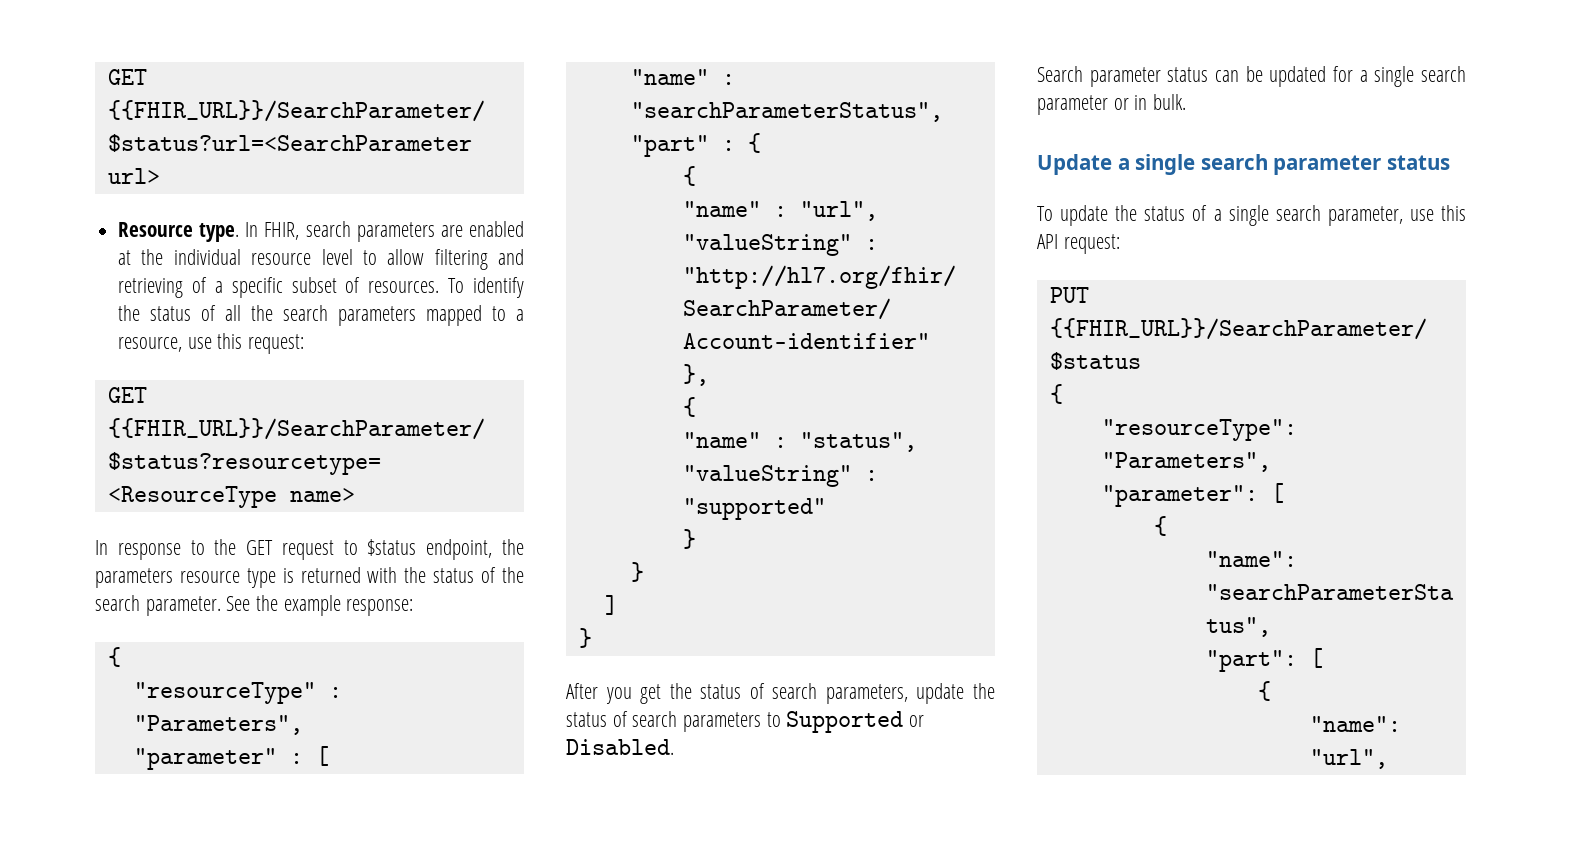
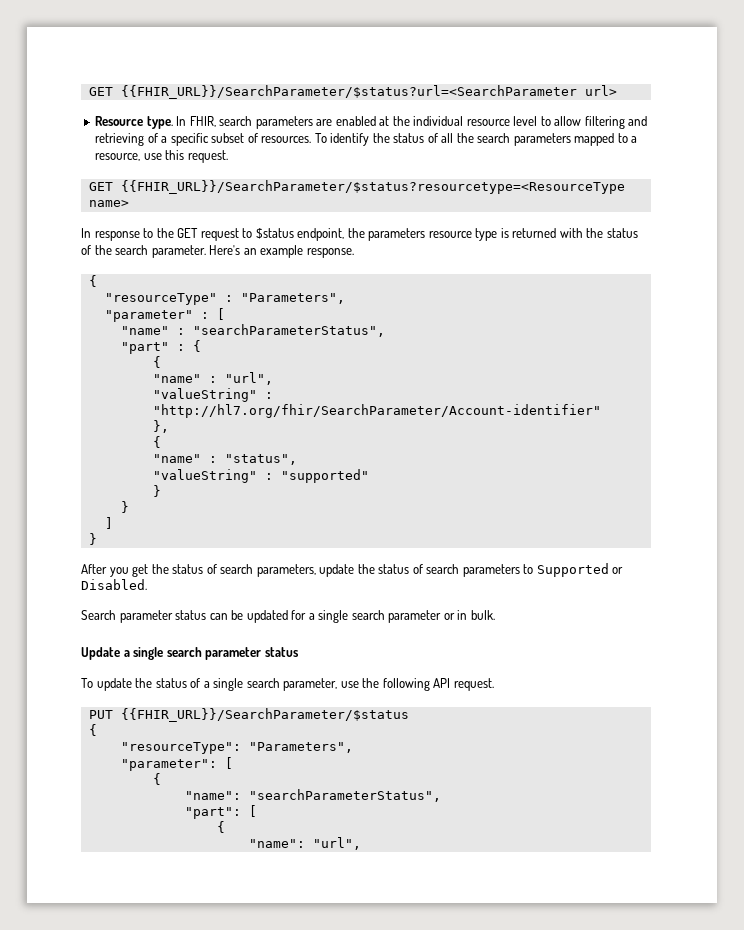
[248,334,305,354] request: -> [187,150,228,163] request.
[226,595,414,616] See the example response: -> [209,245,354,258] Here's an example response.
[1441,205,1466,221] [1037,234,1120,254] this API request: -> [362,678,494,691] the following API request.

